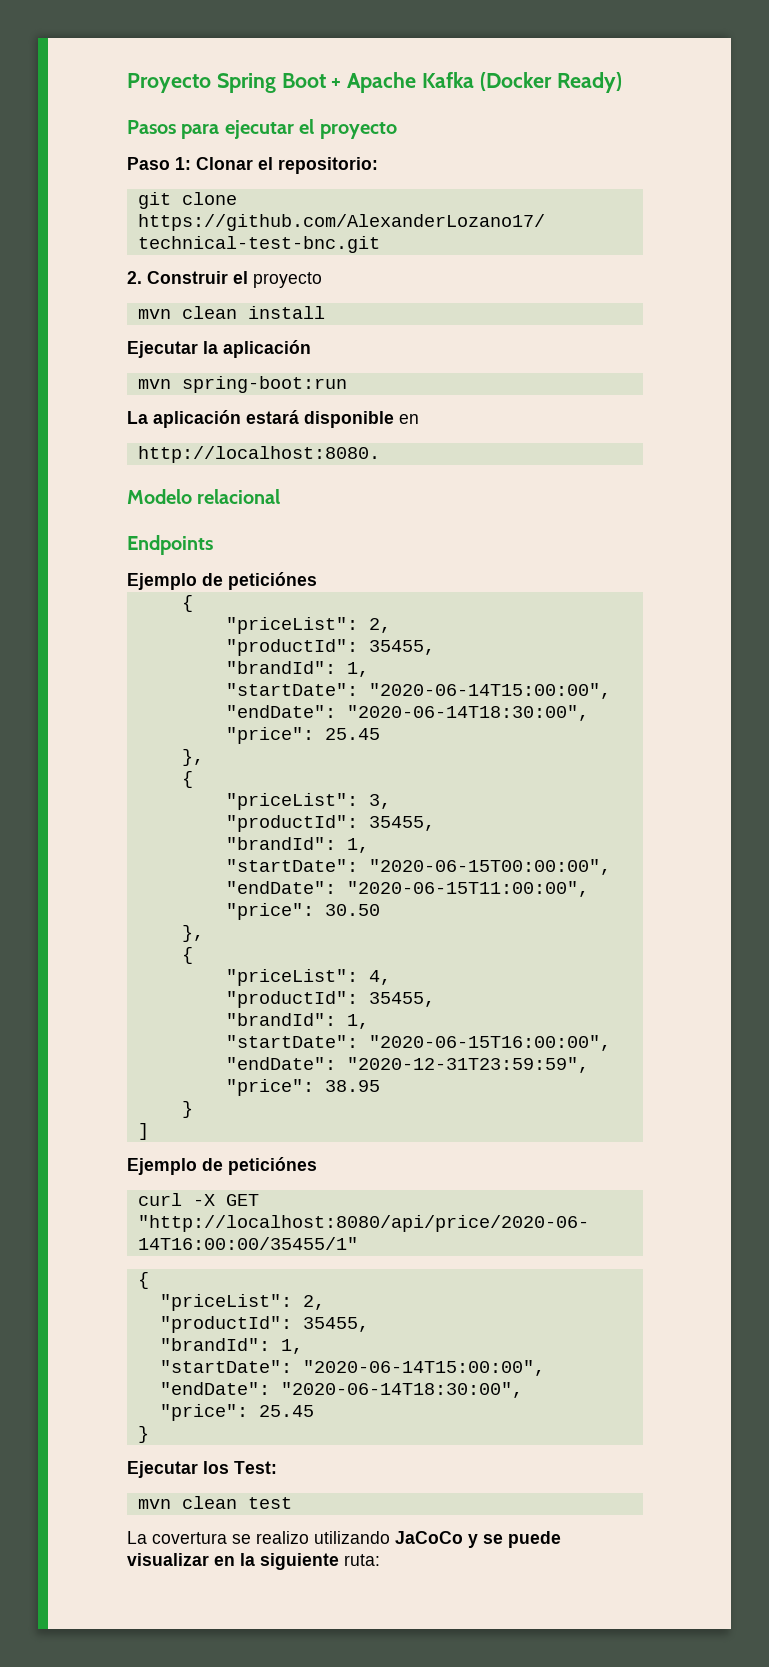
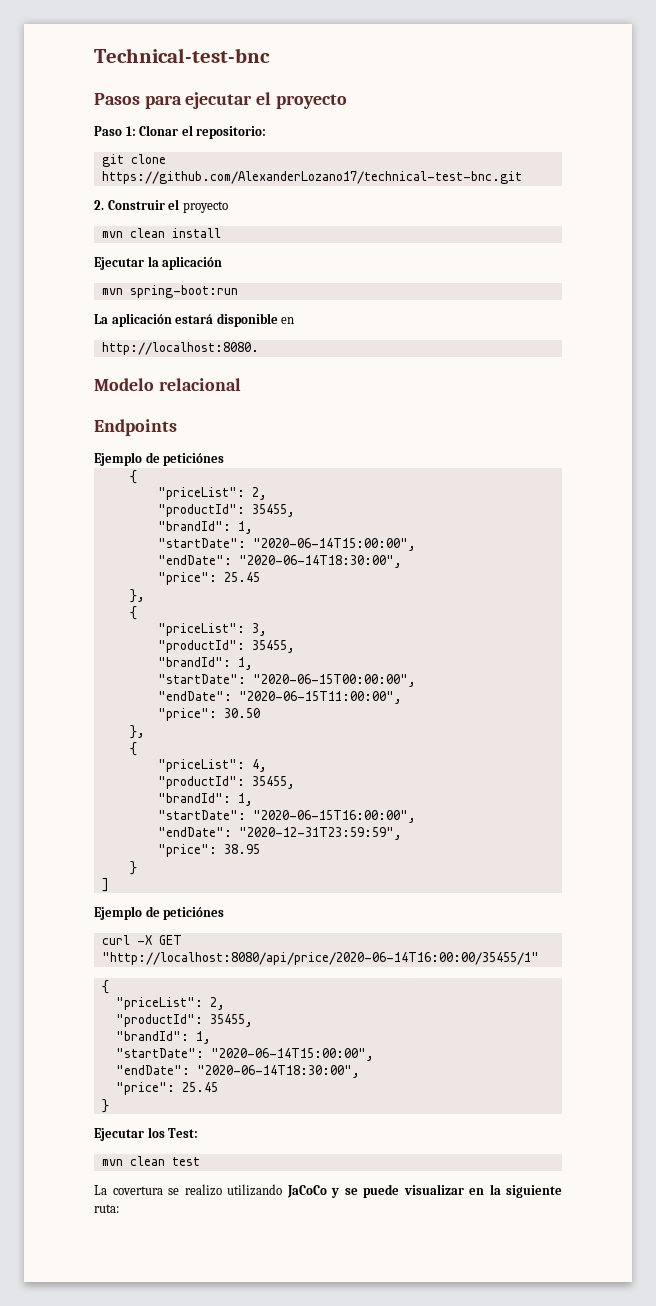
[127,72,622,93] Proyecto Spring Boot + Apache Kafka (Docker Ready) -> [94,48,270,63] Technical-test-bnc

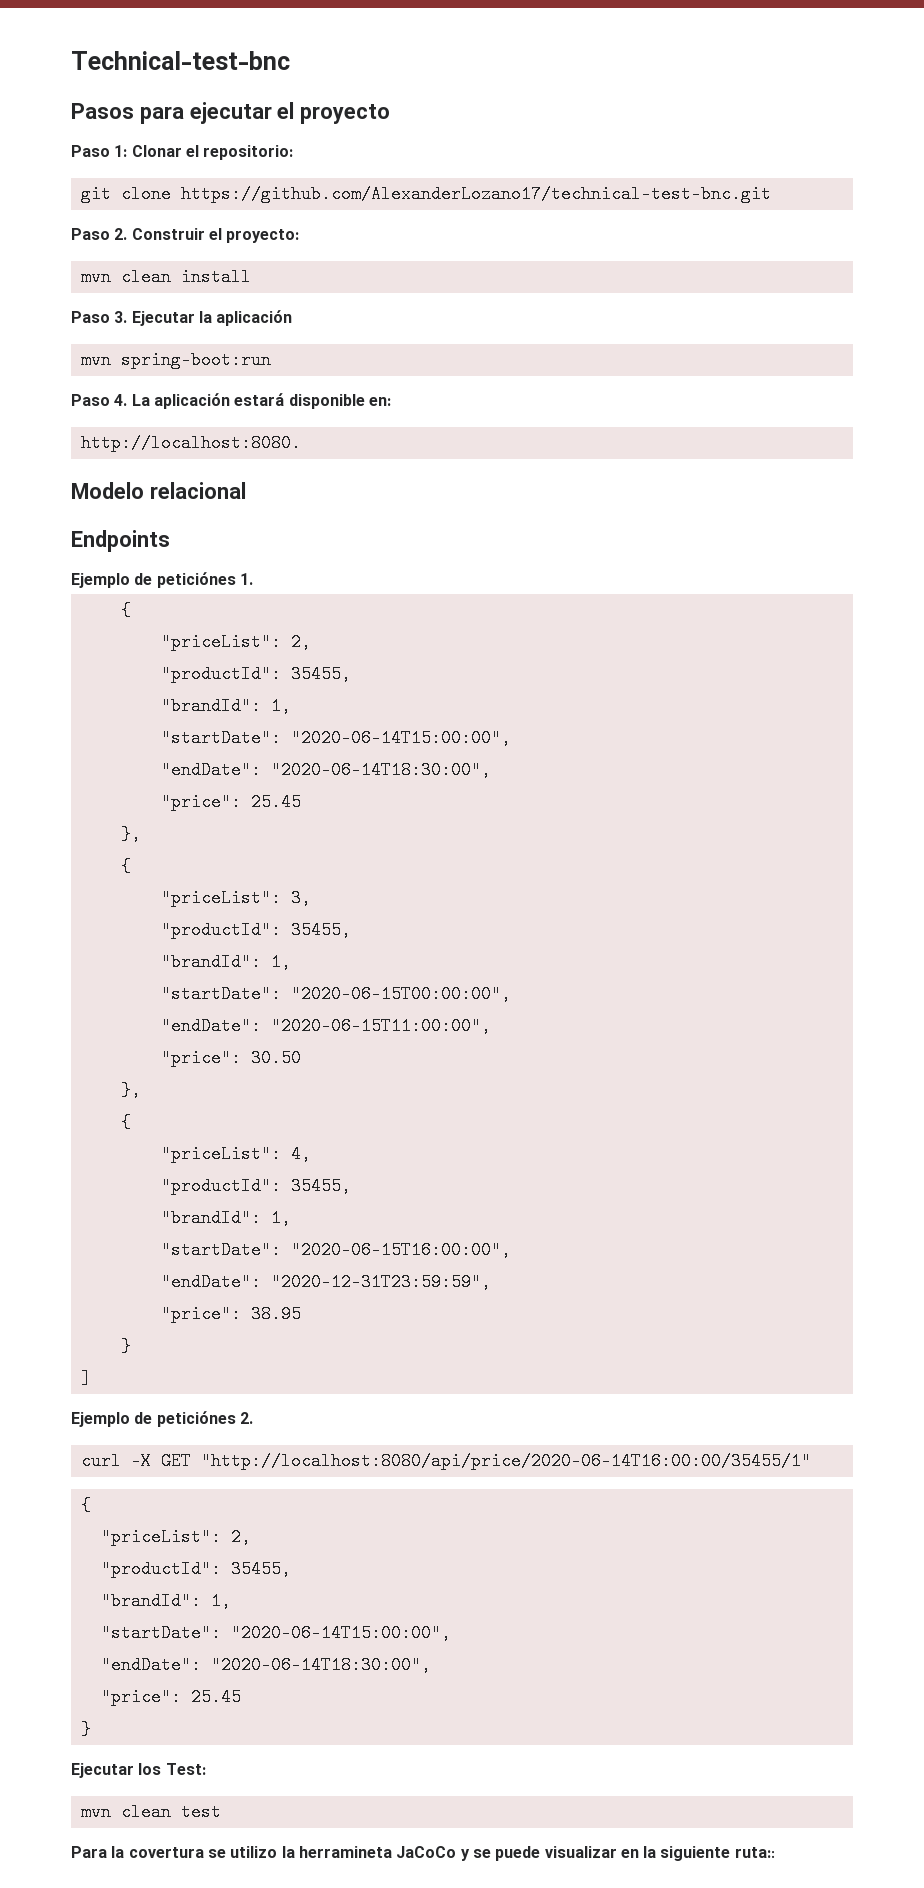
(522, 177) none -> [71,228,110,240] Paso
[182,201,228,213] proyecto -> [226,229,300,243] proyecto:
(221, 233) none -> [71,311,128,323] Paso 3.
(238, 291) none -> [71,394,128,406] Paso 4.
[281,317,295,324] en -> [368,397,391,406] en:
(225, 459) none -> [239,573,253,585] 1.
(225, 913) none -> [239,1412,253,1424] 2.
[94,1184,282,1196] La covertura se realizo utilizando -> [71,1846,392,1858] Para la covertura se utilizo la herramineta
[94,1204,119,1213] ruta: -> [734,1847,775,1858] ruta::

